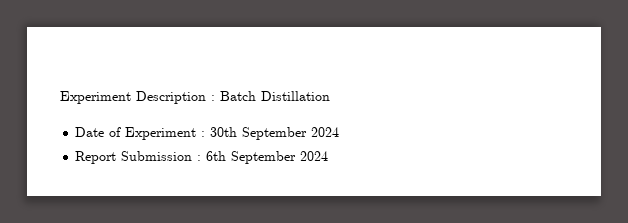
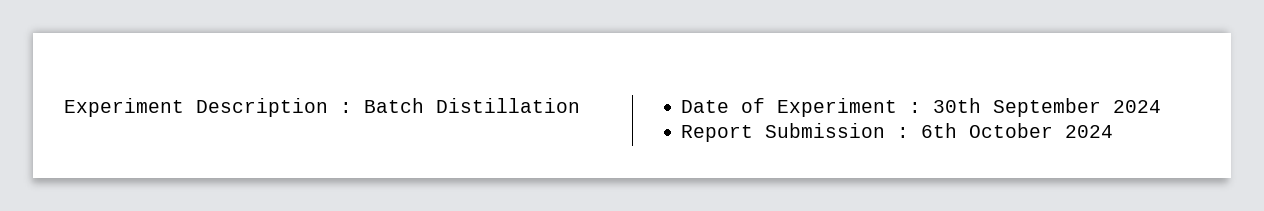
[231,151,297,164] September -> [969,123,1054,138] October

